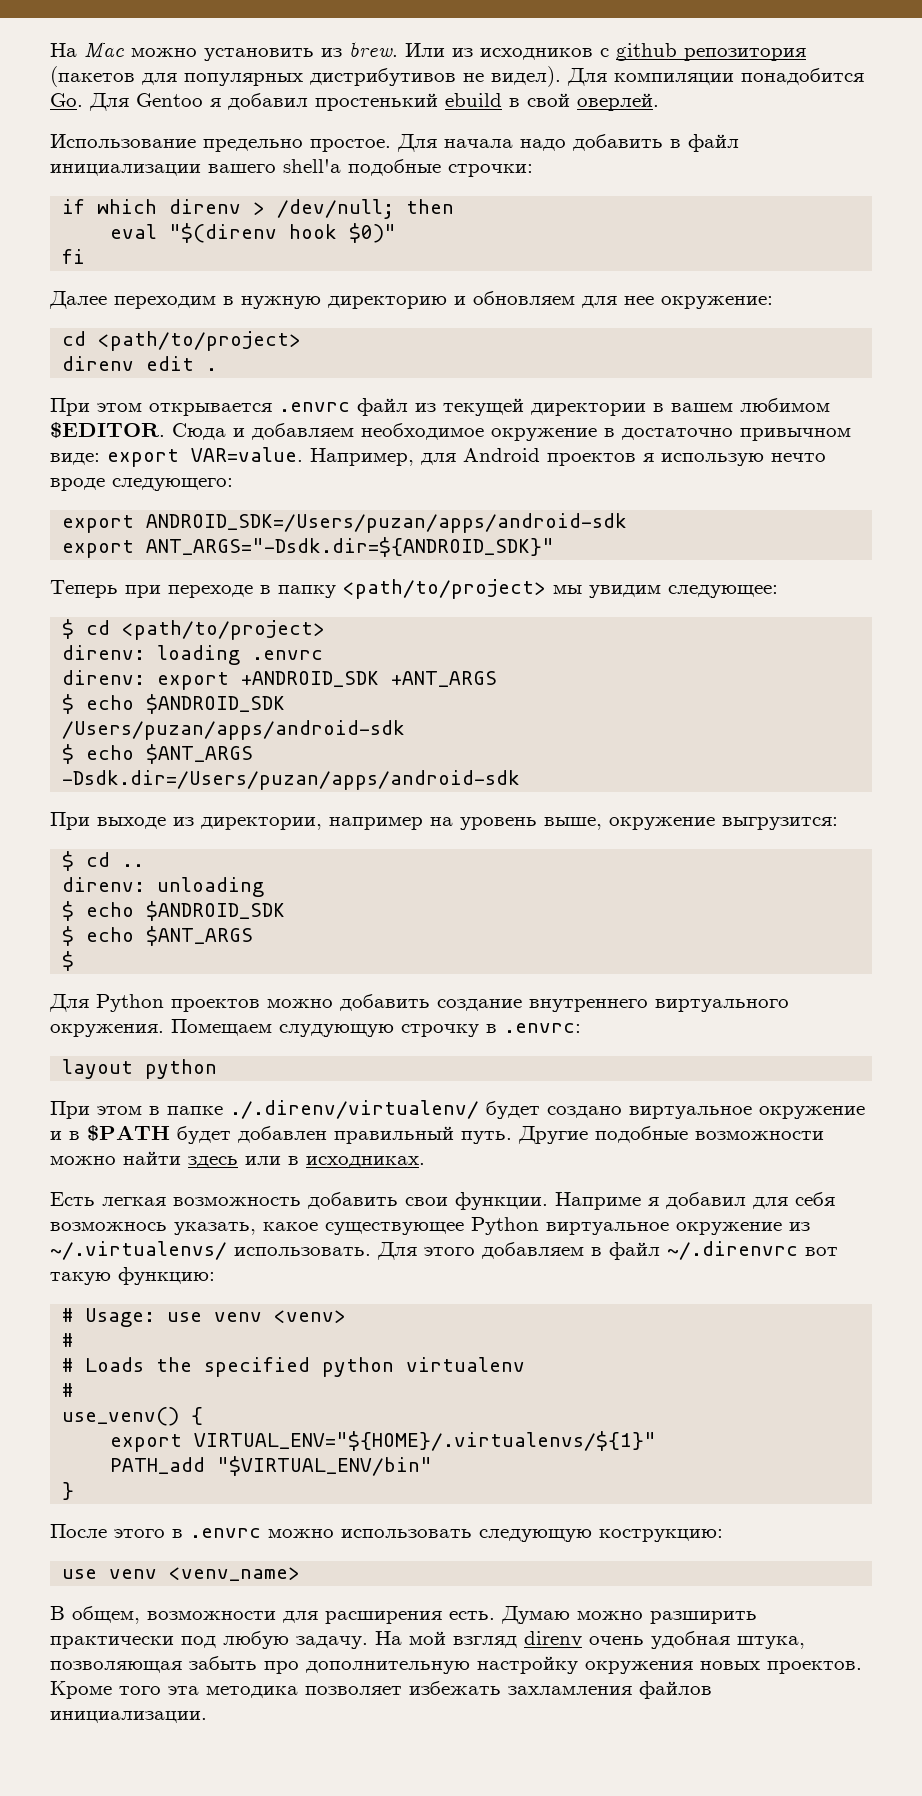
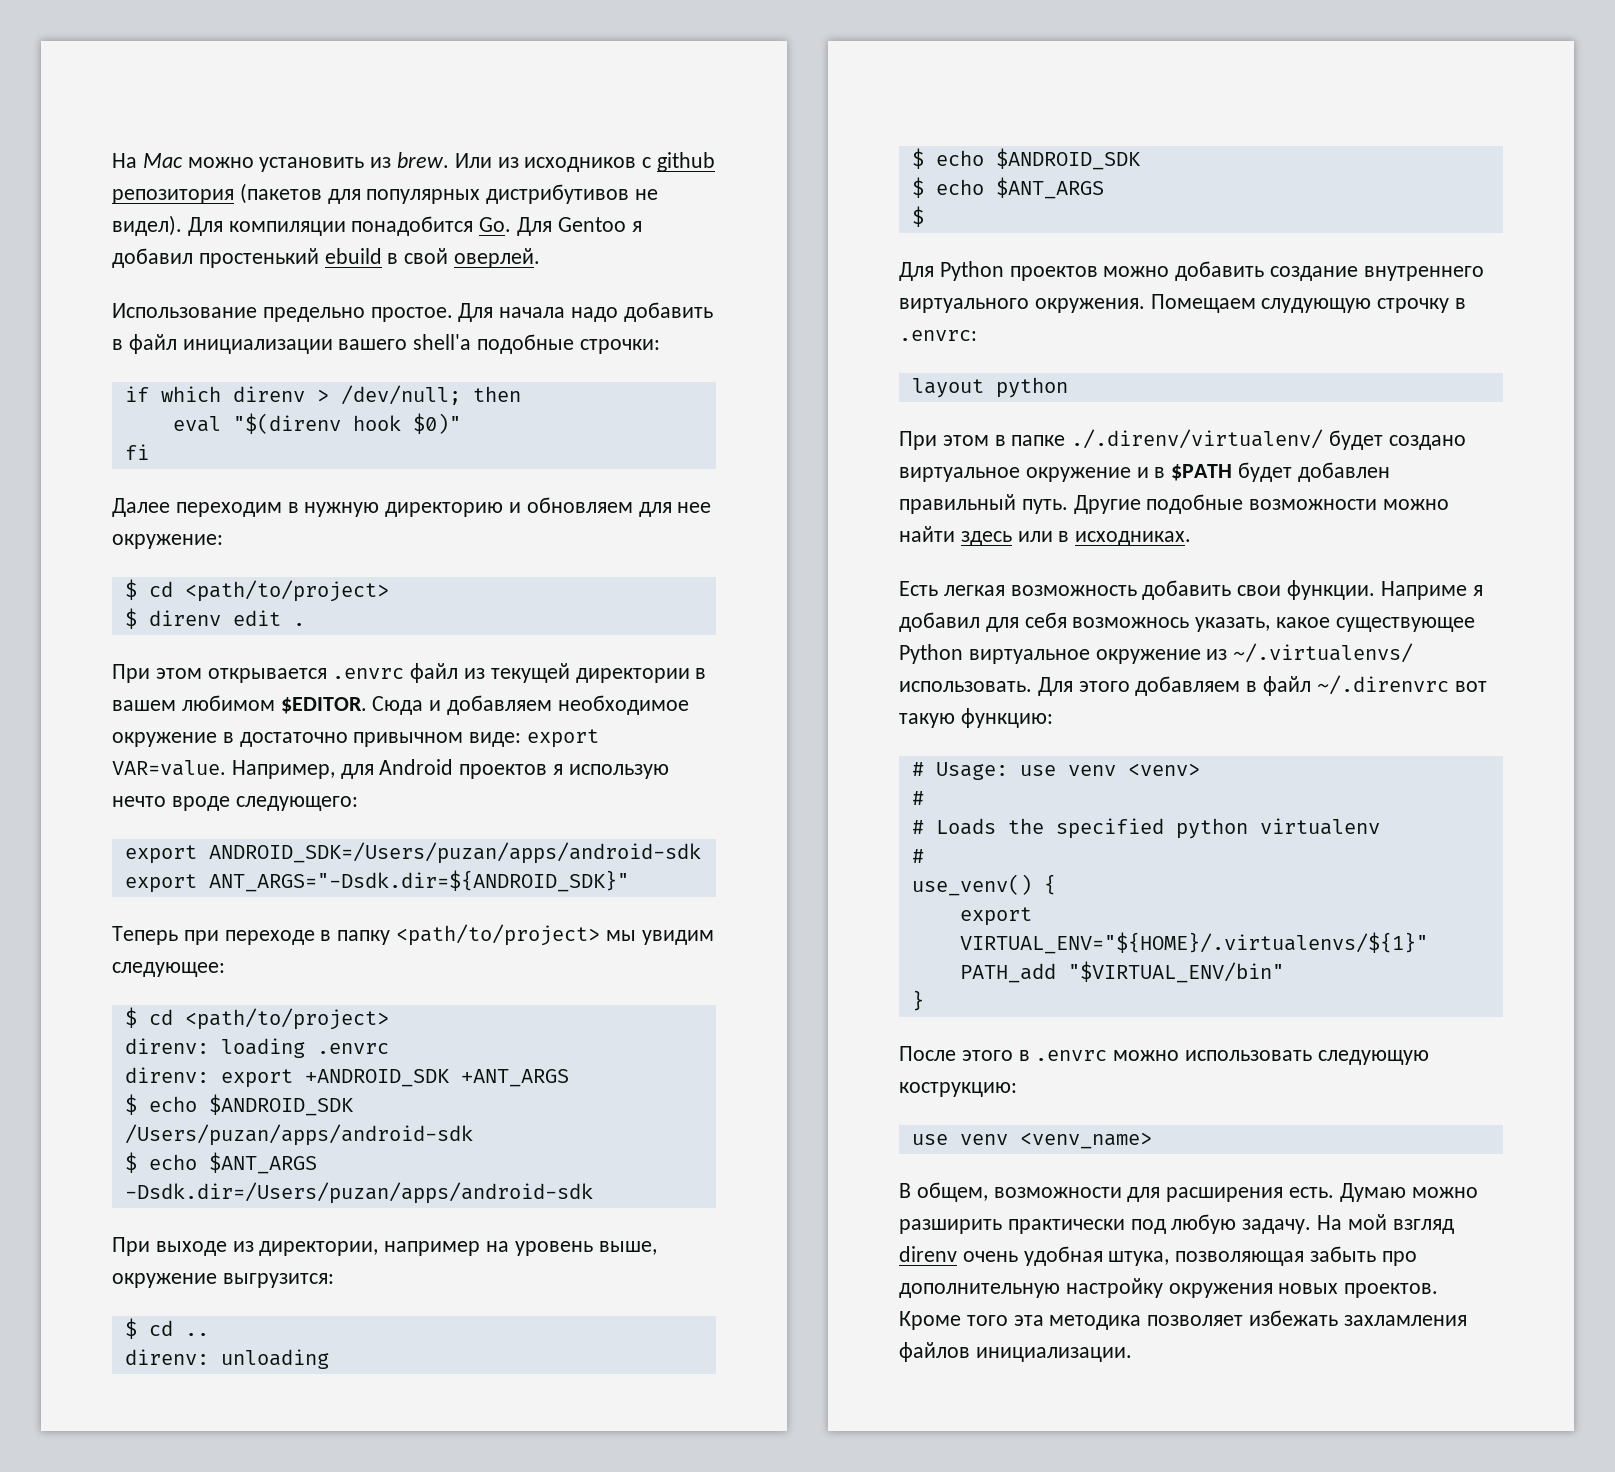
[62,331,302,351] cd <path/to/project> // -> [124,579,389,602] [124,608,137,629] $ cd <path/to/project> // $

